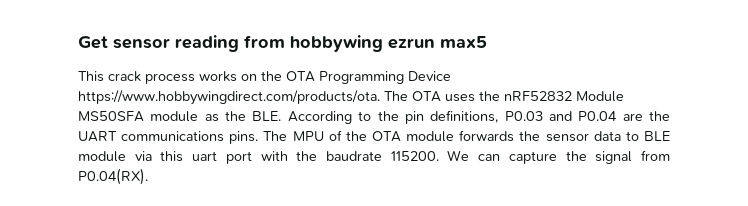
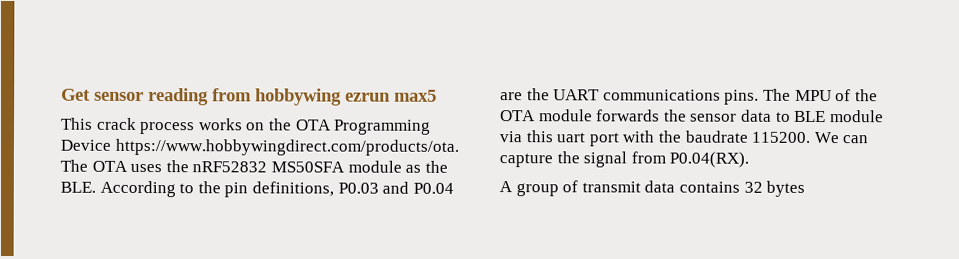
[576,91,624,102] Module -> (268, 167) none
(148, 176) none -> [499,180,806,197] // A group of transmit data contains 32 bytes

